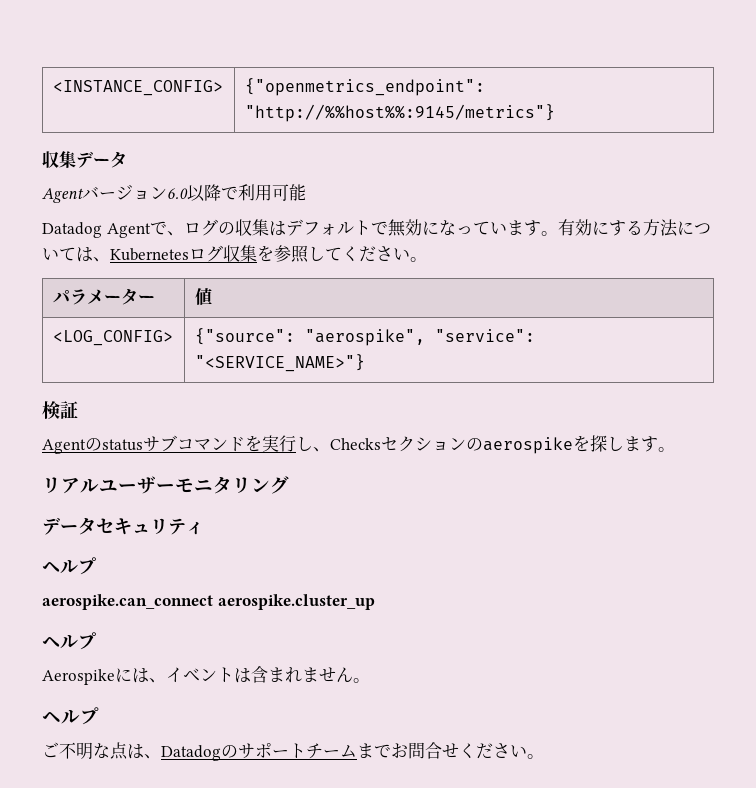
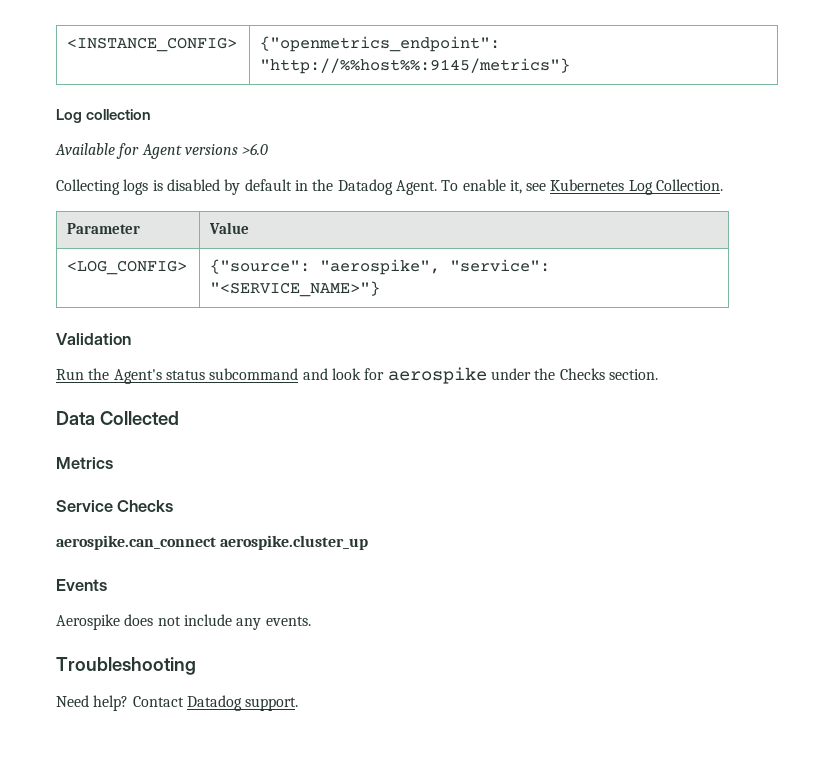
[42,151,127,168] [42,184,306,203] [42,219,711,238] [42,245,427,263] [52,288,155,305] [194,288,212,305] 収集データ // Agentバージョン6.0以降で利用可能 // Datadog Agentで、ログの収集はデフォルトで無効になっています。有効にする方法については、Kubernetesログ収集を参照してください。 // パラメーター | 値 -> [56,109,152,123] [55,143,269,159] [56,179,724,195] [67,223,141,234] [209,222,250,234] Log collection // Available for Agent versions >6.0 // Collecting logs is disabled by default in the Datadog Agent. To enable it, see Kubernetes Log Collection. // Parameter | Value
[42,401,78,419] [42,435,675,454] [42,476,289,494] [42,517,204,535] [42,557,96,575] 検証 // Agentのstatusサブコマンドを実行し、Checksセクションのaerospikeを探します。 // リアルユーザーモニタリング // データセキュリティ // ヘルプ -> [56,333,131,345] [56,367,658,384] [56,411,179,425] [56,457,113,469] [56,500,174,512] Validation // Run the Agent's status subcommand and look for aerospike under the Checks section. // Data Collected // Metrics // Service Checks
[42,632,96,650] ヘルプ -> [56,579,107,591] Events
[115,666,370,683] [42,707,99,725] [42,742,544,761] には、イベントは含まれません。 // ヘルプ // ご不明な点は、Datadogのサポートチームまでお問合せください。 -> [124,614,311,630] [56,657,196,675] [56,695,299,711] does not include any events. // Troubleshooting // Need help? Contact Datadog support.

